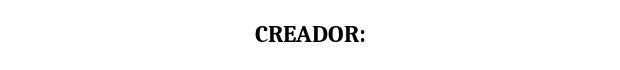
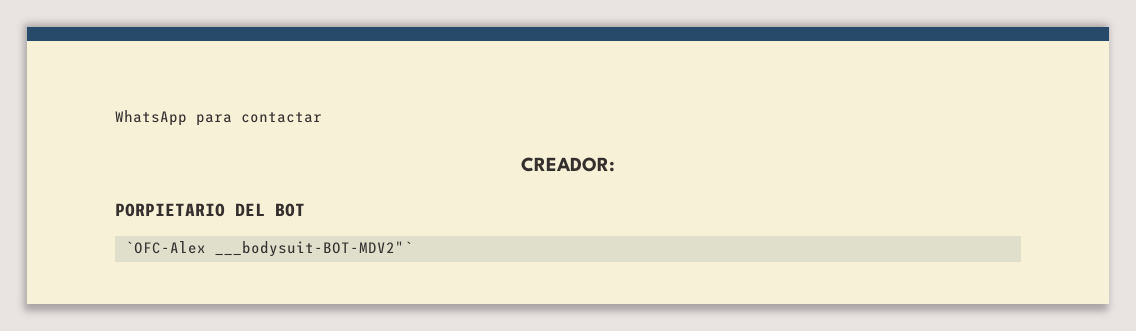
[254,26,366,42] CREADOR: -> [115,110,322,126] [521,157,615,172] [115,203,305,217] [124,241,413,257] WhatsApp para contactar // CREADOR: // PORPIETARIO DEL BOT // `OFC-Alex ___bodysuit-BOT-MDV2"`

